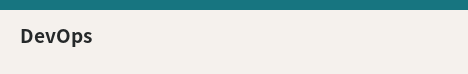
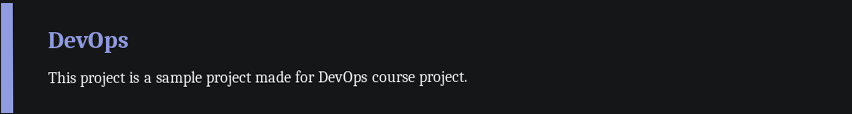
[20,29,92,47] DevOps -> [47,31,129,54] [48,70,468,88] DevOps // This project is a sample project made for DevOps course project.

